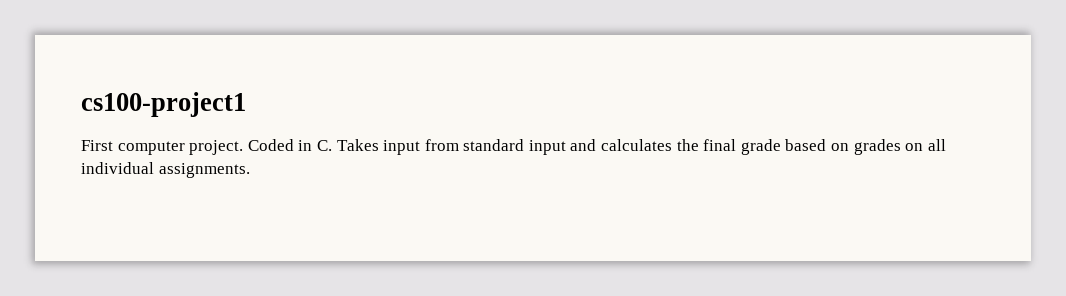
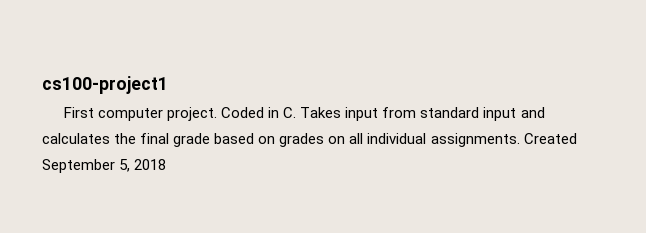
(250, 170) none -> [523,133,577,144] [42,159,167,173] Created September 5, 2018

